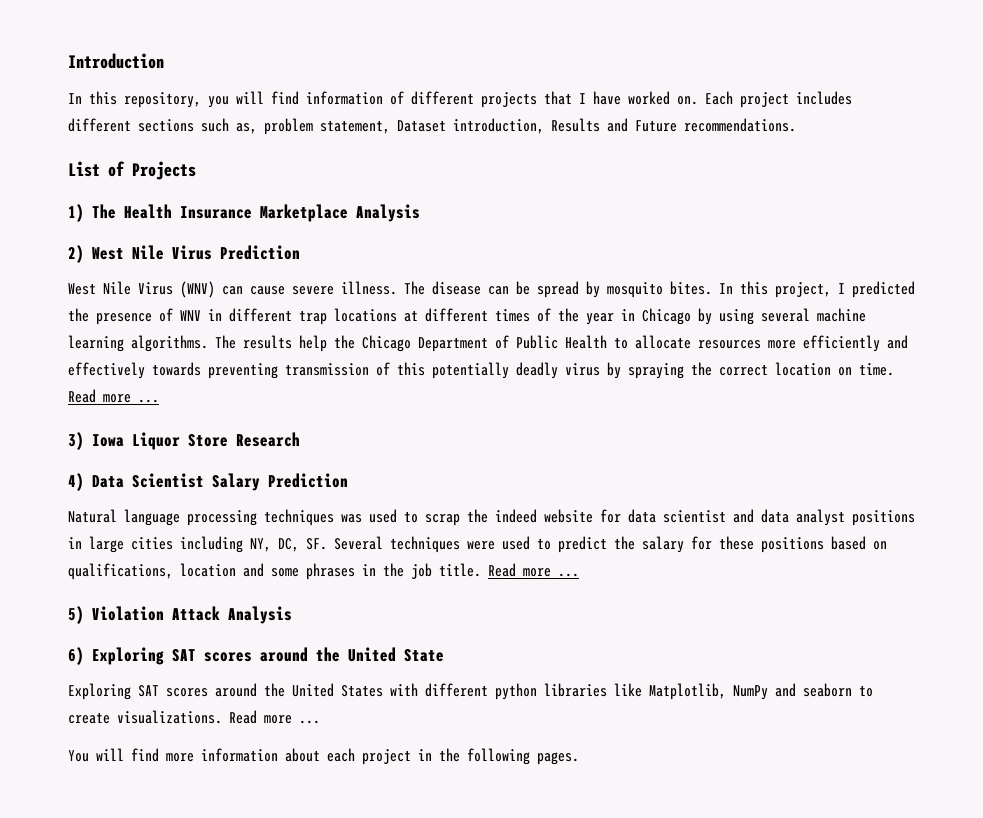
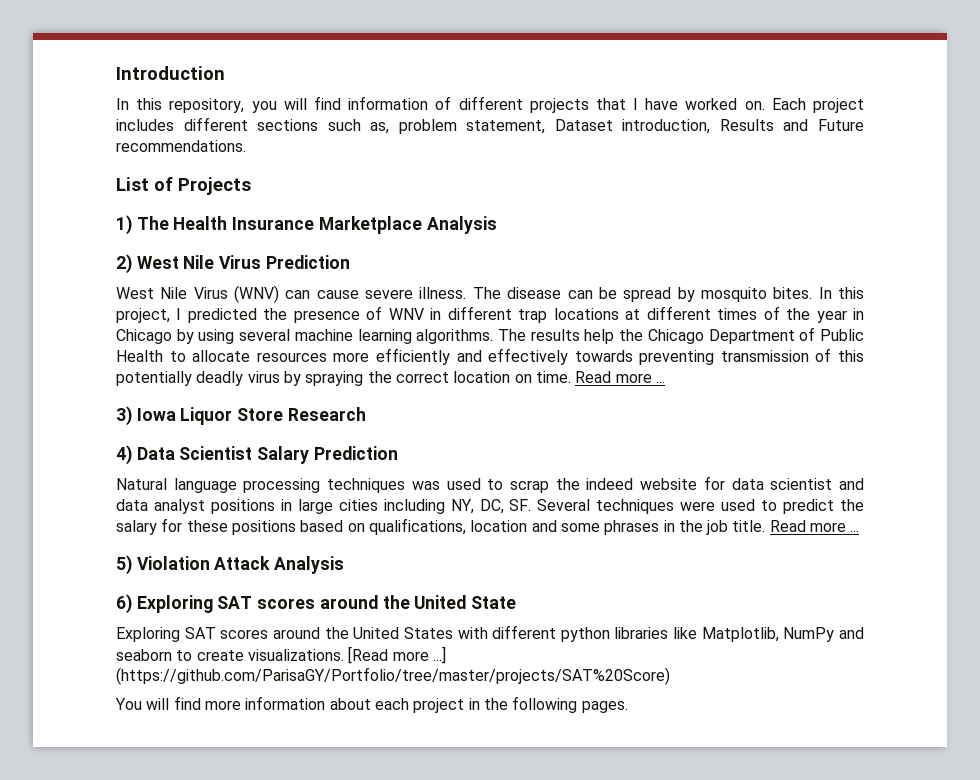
[229,710,320,724] Read more ... -> [348,646,446,664] [116,667,670,685] [Read more ...] (https://github.com/ParisaGY/Portfolio/tree/master/projects/SAT%20Score)

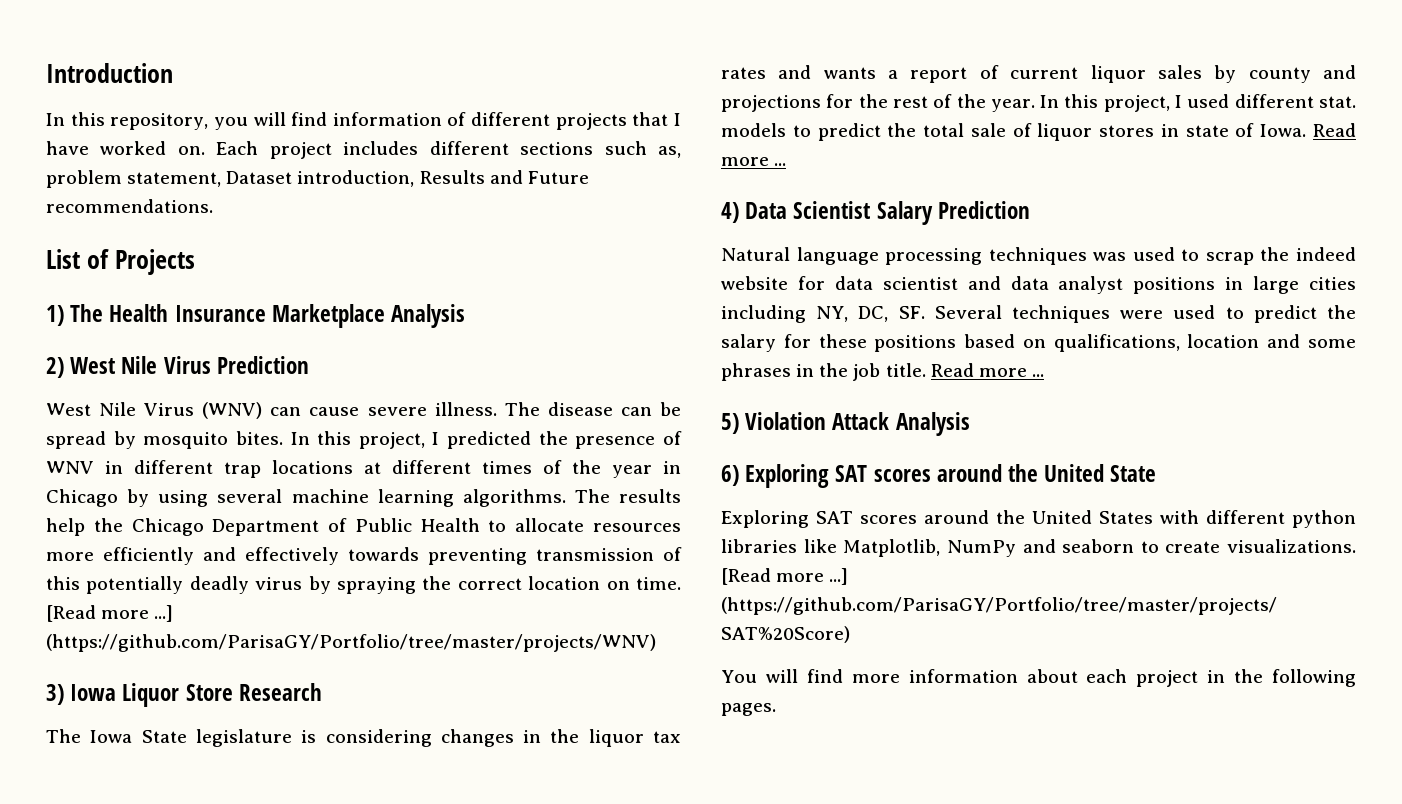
[575,371,665,383] Read more ... -> [46,605,174,622] [46,634,656,652] [Read more ...] (https://github.com/ParisaGY/Portfolio/tree/master/projects/WNV)
(366, 414) none -> [46,729,681,747] [721,65,1356,83] [721,94,1356,112] [721,123,1356,141] [721,157,787,166] // The Iowa State legislature is considering changes in the liquor tax rates and wants a report of current liquor sales by county and projections for the rest of the year. In this project, I used different stat. models to predict the total sale of liquor stores in state of Iowa. Read more ...

